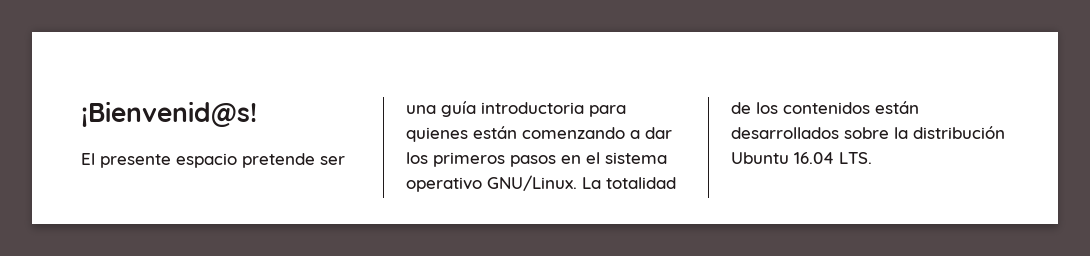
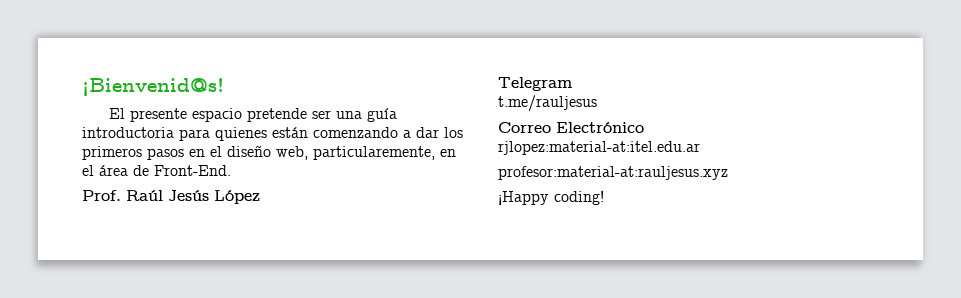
[605,152,667,164] [406,175,676,192] [731,101,919,114] [731,126,1005,139] [731,152,872,164] sistema operativo GNU/Linux. La totalidad de los contenidos están desarrollados sobre la distribución Ubuntu 16.04 LTS. -> [227,145,456,160] [82,165,231,176] [82,190,260,204] [498,77,572,91] [498,95,597,112] [498,122,644,133] [498,141,700,155] [498,166,728,180] [498,190,604,206] diseño web, particularemente, en el área de Front-End. // Prof. Raúl Jesús López // Telegram // t.me/rauljesus // Correo Electrónico // rjlopez:material-at:itel.edu.ar // profesor:material-at:rauljesus.xyz // ¡Happy coding!

